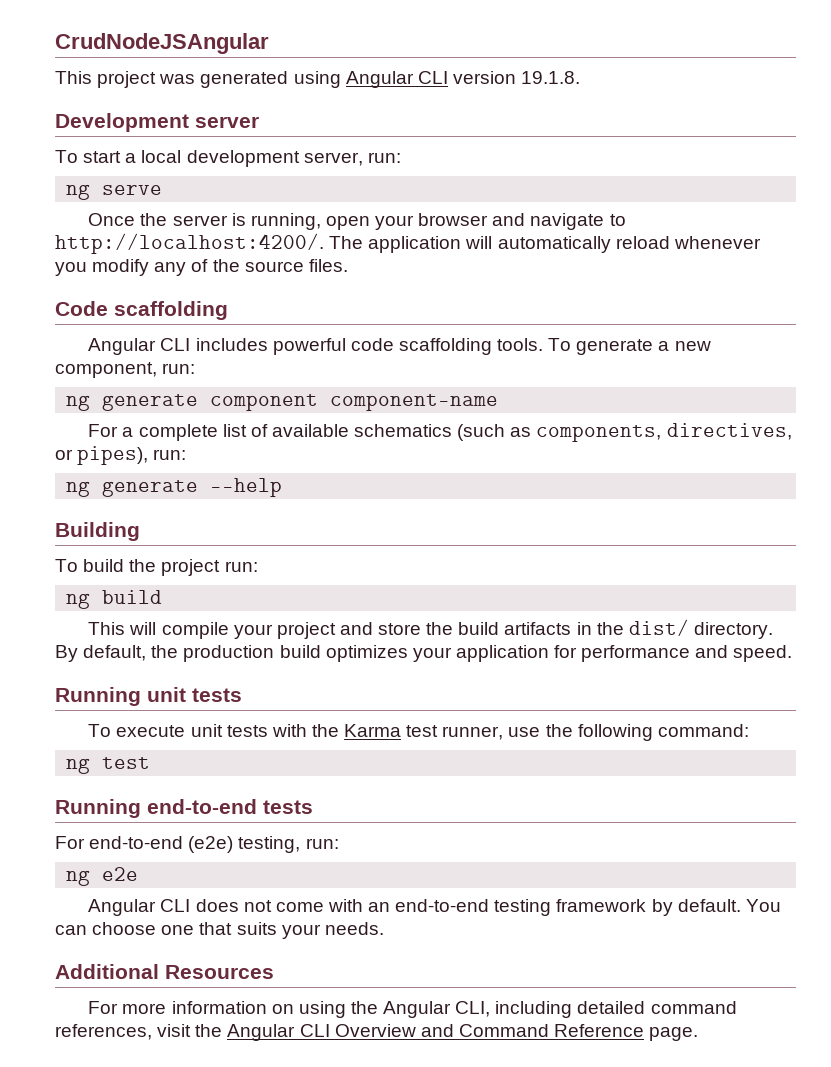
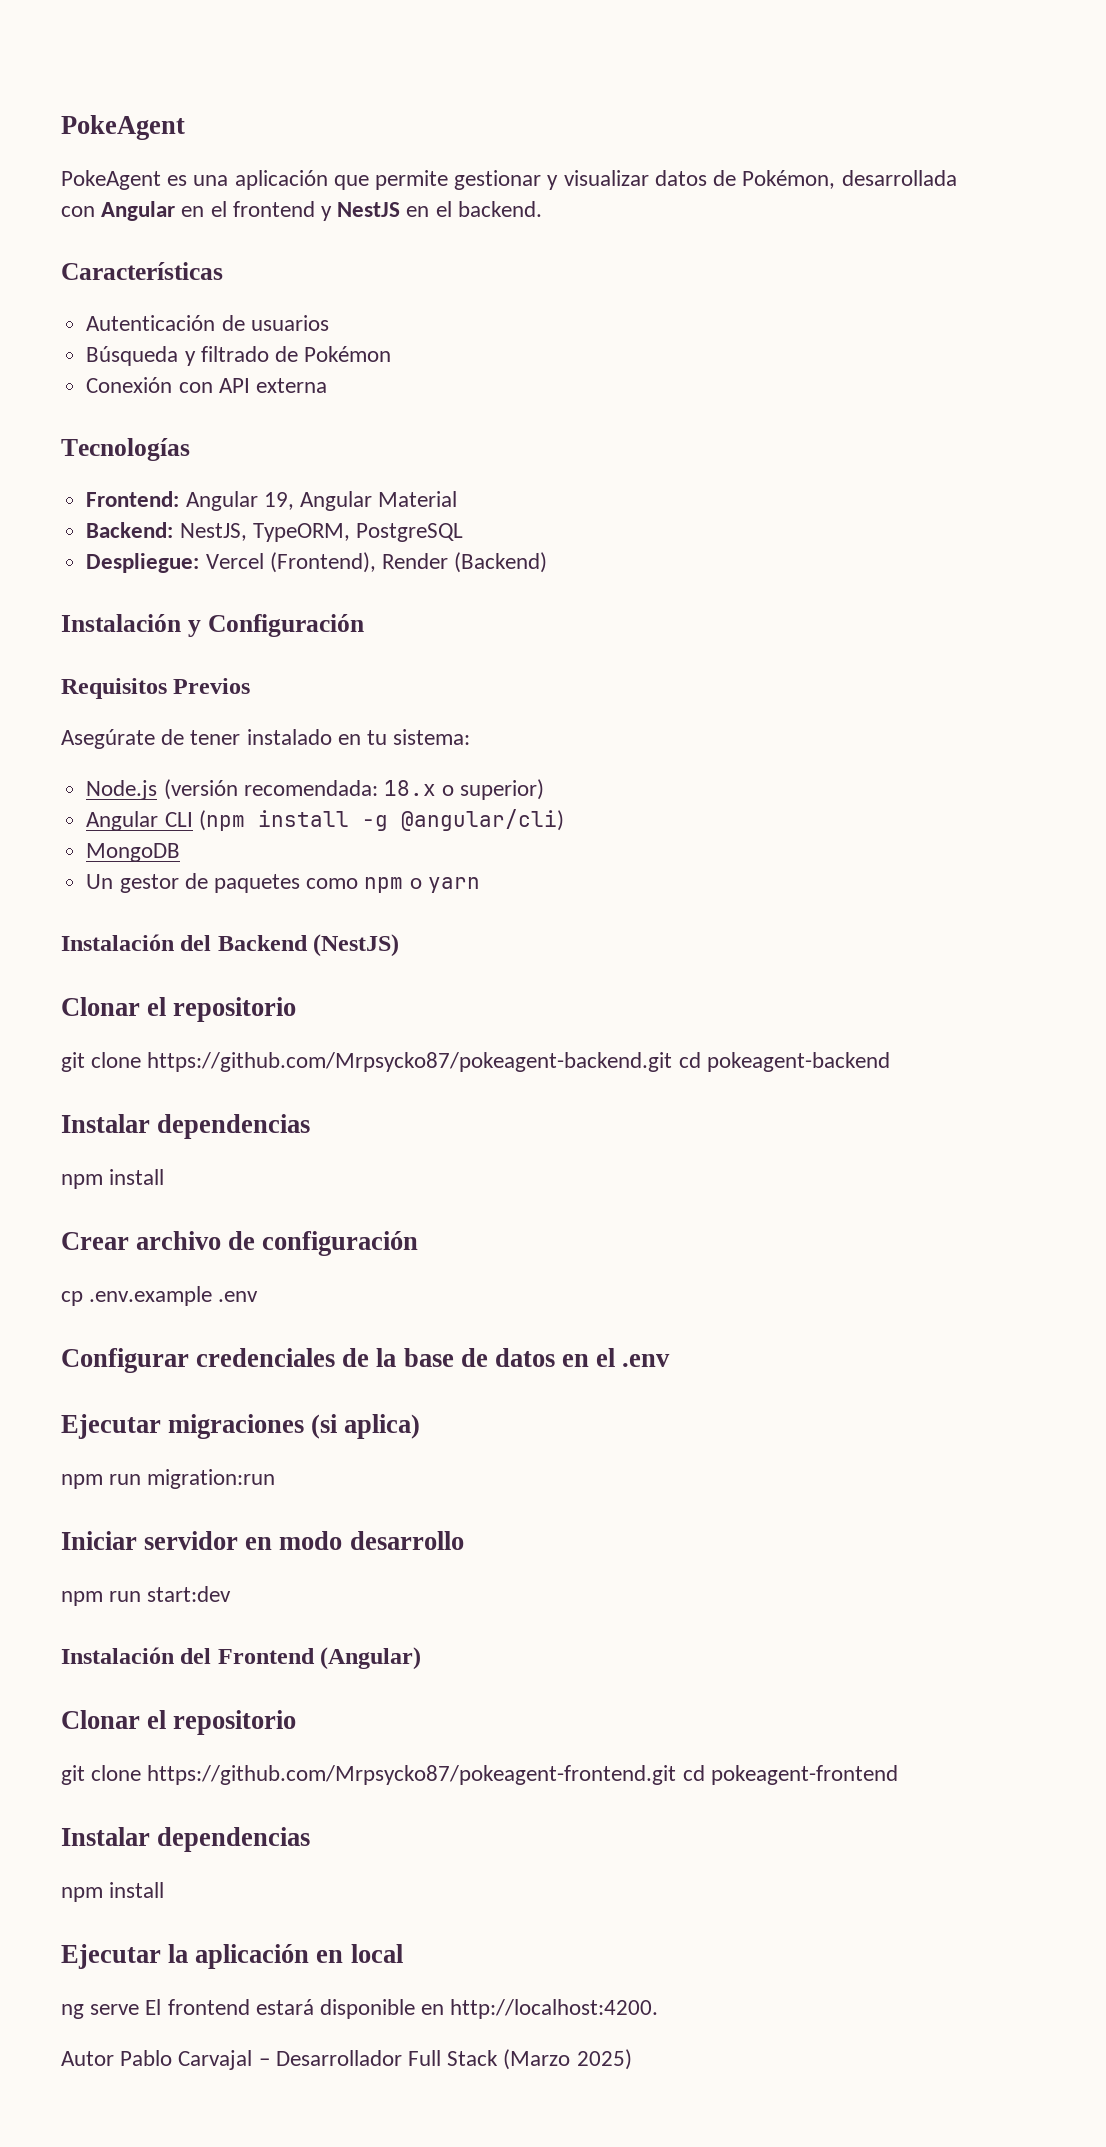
[55,33,269,54] [55,71,581,88] [55,113,259,132] [55,150,401,167] [66,184,163,200] [88,213,626,230] [55,233,761,254] [55,259,348,276] [55,301,228,320] [88,338,711,355] [55,362,196,378] [66,394,499,411] [88,423,792,442] [55,446,187,465] [66,478,283,497] [55,522,140,541] [55,559,258,576] [66,590,163,609] [88,619,773,639] [55,645,793,662] [55,687,242,706] [88,724,749,741] [66,757,151,774] [55,799,313,818] [55,836,339,853] [66,867,139,886] [88,899,781,916] [55,922,384,939] [55,964,274,979] [88,1001,737,1018] [55,1024,699,1041] CrudNodeJSAngular // This project was generated using Angular CLI version 19.1.8. // Development server // To start a local development server, run: // ng serve // Once the server is running, open your browser and navigate to http://localhost:4200/. The application will automatically reload whenever you modify any of the source files. // Code scaffolding // Angular CLI includes powerful code scaffolding tools. To generate a new component, run: // ng generate component component-name // For a complete list of available schematics (such as components, directives, or pipes), run: // ng generate --help // Building // To build the project run: // ng build // This will compile your project and store the build artifacts in the dist/ directory. By default, the production build optimizes your application for performance and speed. // Running unit tests // To execute unit tests with the Karma test runner, use the following command: // ng test // Running end-to-end tests // For end-to-end (e2e) testing, run: // ng e2e // Angular CLI does not come with an end-to-end testing framework by default. You can choose one that suits your needs. // Additional Resources // For more information on using the Angular CLI, including detailed command references, visit the Angular CLI Overview and Command Reference page. -> [61,115,185,140] [61,170,957,190] [61,201,542,221] [61,262,223,280] [86,315,329,331] [86,346,392,366] [86,377,327,393] [61,438,190,461] [86,491,458,511] [86,522,463,542] [86,552,548,573] [61,614,364,637] [61,678,251,699] [61,729,471,749] [86,779,545,800] [86,809,564,831] [86,843,181,862] [86,873,480,893] [61,934,400,957] [61,997,297,1022] [61,1052,890,1072] [61,1114,311,1139] [61,1169,165,1189] [61,1231,419,1256] [61,1286,259,1306] [61,1348,671,1373] [61,1414,421,1439] [61,1469,276,1489] [61,1531,464,1550] [61,1586,232,1606] [61,1647,422,1670] [61,1710,297,1735] [61,1765,898,1785] [61,1827,311,1852] [61,1882,165,1902] [61,1944,403,1969] [61,1999,659,2019] [61,2049,632,2070] PokeAgent // PokeAgent es una aplicación que permite gestionar y visualizar datos de Pokémon, desarrollada con Angular en el frontend y NestJS en el backend. // Características // Autenticación de usuarios // Búsqueda y filtrado de Pokémon // Conexión con API externa // Tecnologías // Frontend: Angular 19, Angular Material // Backend: NestJS, TypeORM, PostgreSQL // Despliegue: Vercel (Frontend), Render (Backend) // Instalación y Configuración // Requisitos Previos // Asegúrate de tener instalado en tu sistema: // Node.js (versión recomendada: 18.x o superior) // Angular CLI (npm install -g @angular/cli) // MongoDB // Un gestor de paquetes como npm o yarn // Instalación del Backend (NestJS) // Clonar el repositorio // git clone https://github.com/Mrpsycko87/pokeagent-backend.git cd pokeagent-backend // Instalar dependencias // npm install // Crear archivo de configuración // cp .env.example .env // Configurar credenciales de la base de datos en el .env // Ejecutar migraciones (si aplica) // npm run migration:run // Iniciar servidor en modo desarrollo // npm run start:dev // Instalación del Frontend (Angular) // Clonar el repositorio // git clone https://github.com/Mrpsycko87/pokeagent-frontend.git cd pokeagent-frontend // Instalar dependencias // npm install // Ejecutar la aplicación en local // ng serve El frontend estará disponible en http://localhost:4200. // Autor Pablo Carvajal – Desarrollador Full Stack (Marzo 2025)

